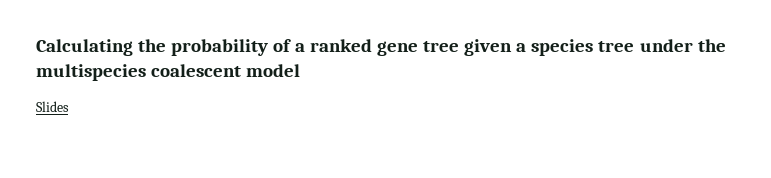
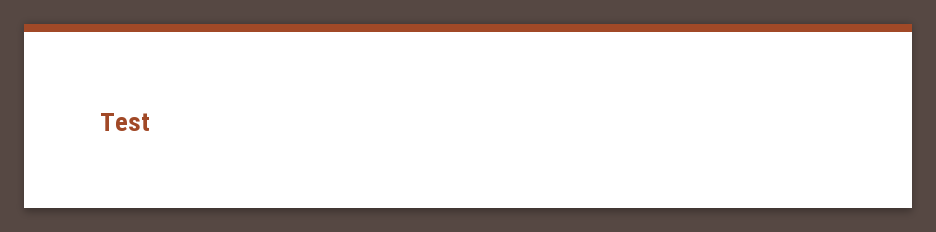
[36,39,726,56] [36,64,301,81] [36,101,69,112] Calculating the probability of a ranked gene tree given a species tree under the multispecies coalescent model // Slides -> [100,113,150,131] Test

